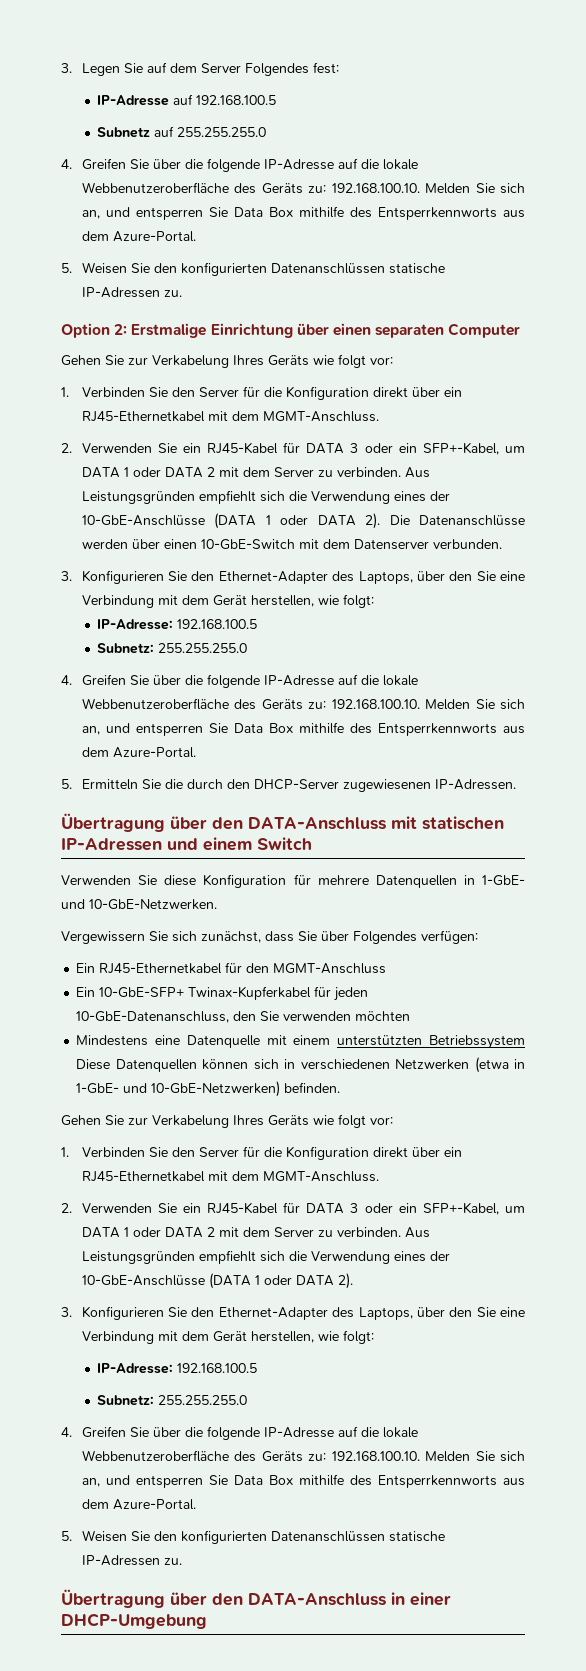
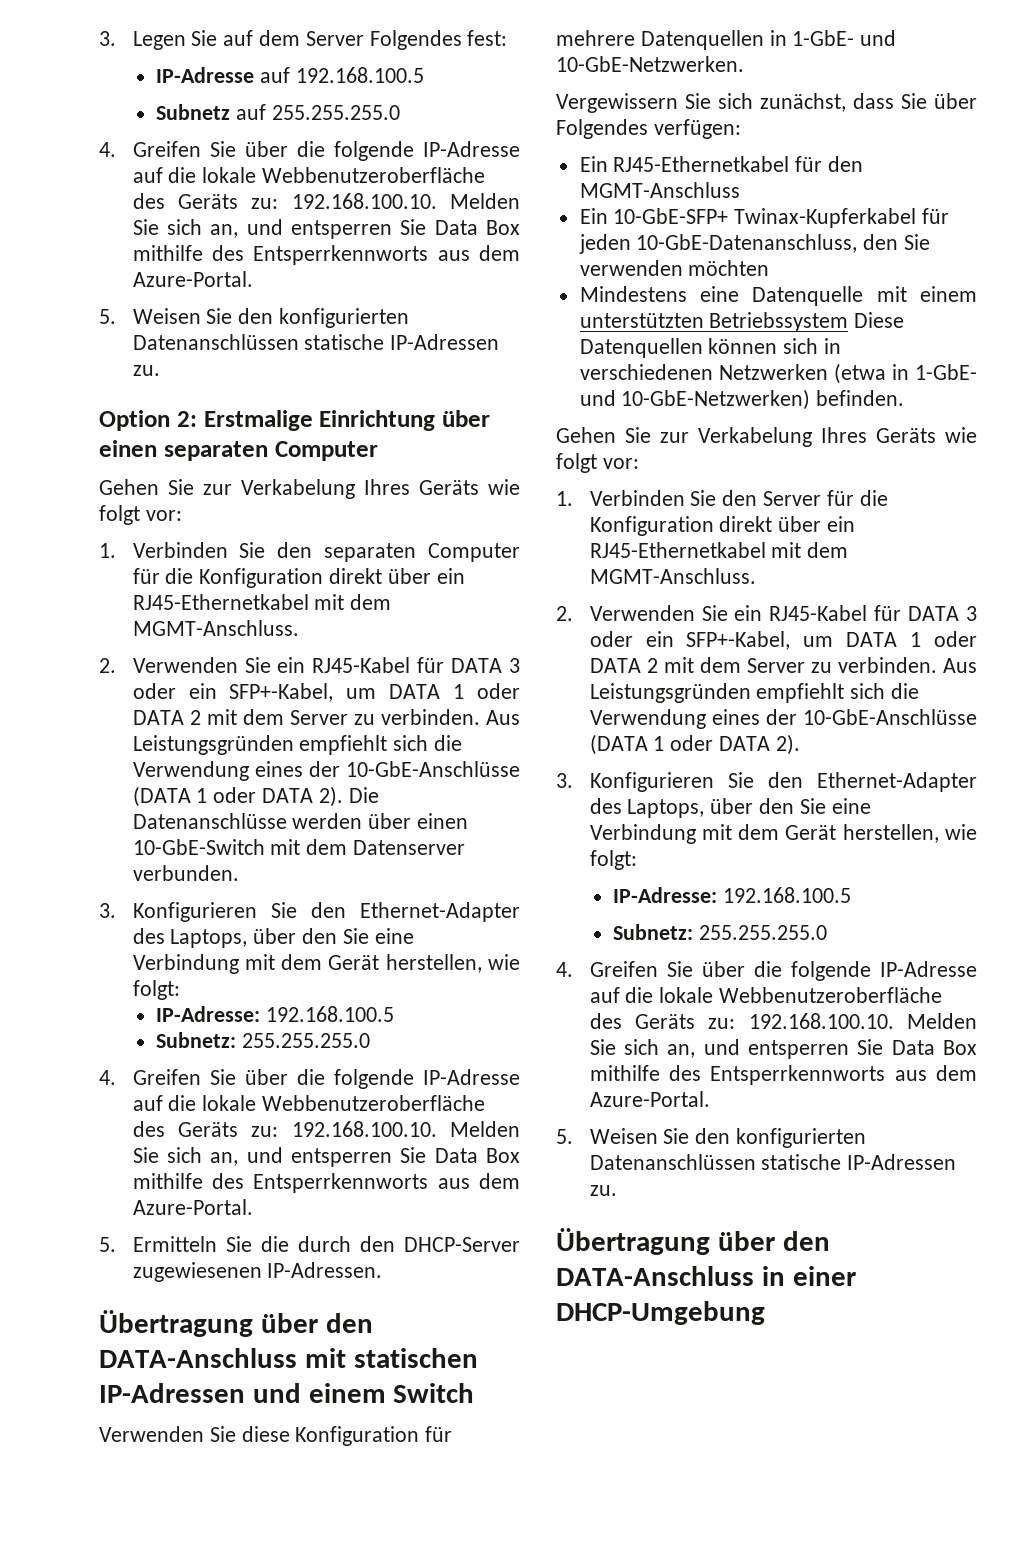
[198,387,239,397] Server -> [324,543,520,562] separaten Computer

